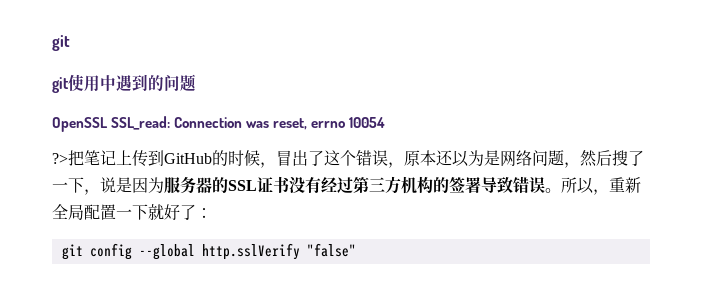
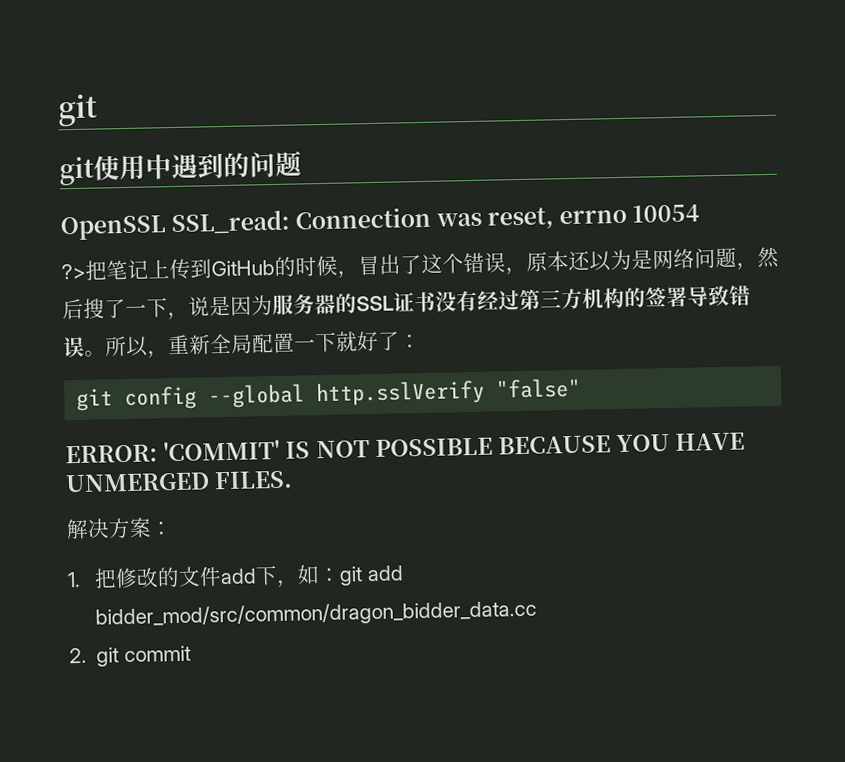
(356, 250) none -> [65,432,746,464] [65,470,294,493] [66,517,173,540] [67,564,404,589] [95,599,538,629] [69,645,191,667] // ERROR: 'COMMIT' IS NOT POSSIBLE BECAUSE YOU HAVE UNMERGED FILES. // 解决方案： // 1.把修改的文件add下，如：git add bidder_mod/src/common/dragon_bidder_data.cc // 2. git commit

